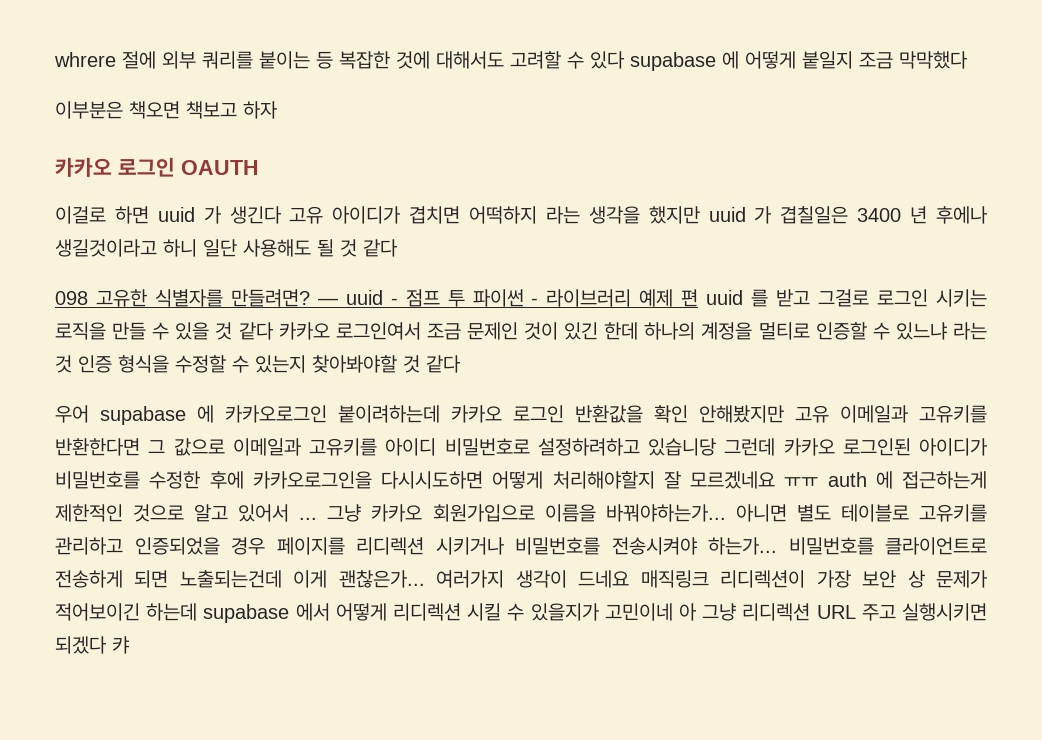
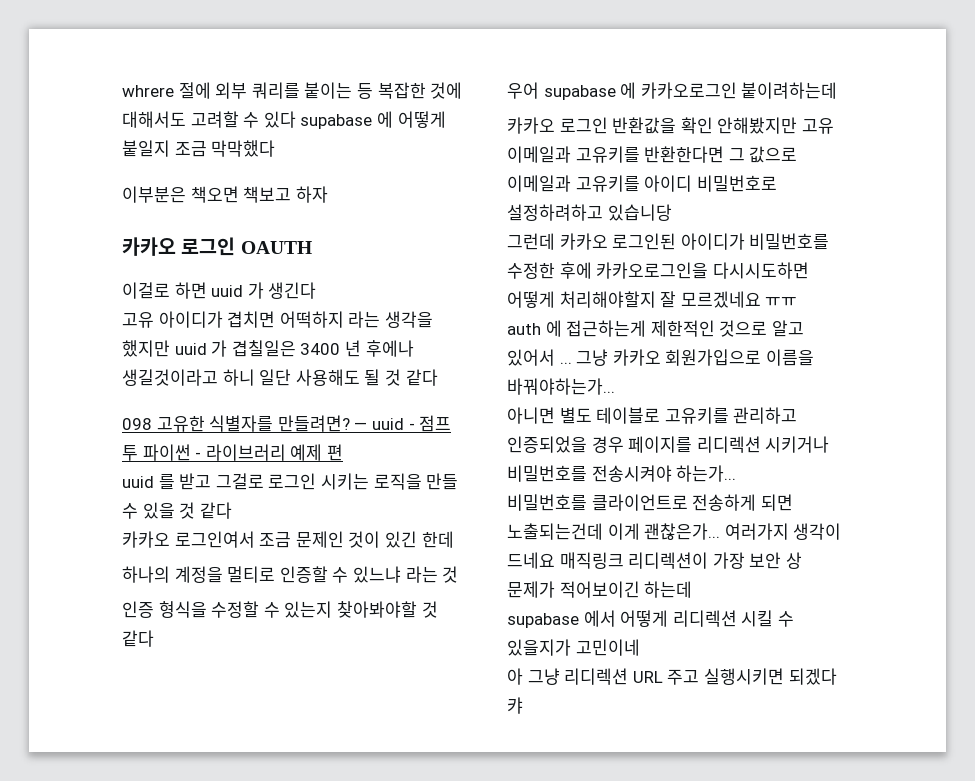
(282, 215) none -> (317, 290) //
(699, 298) none -> (343, 452) //
(274, 331) none -> (232, 510) //
(639, 331) none -> (454, 539) //
(72, 364) none -> (459, 574) //
(440, 414) none -> (838, 90) //
(716, 447) none -> (672, 212) //
(819, 482) none -> (798, 301) //
(726, 513) none -> (615, 386) //
(777, 546) none -> (737, 473) //
(198, 612) none -> (693, 589) //
(673, 612) none -> (640, 647) //

